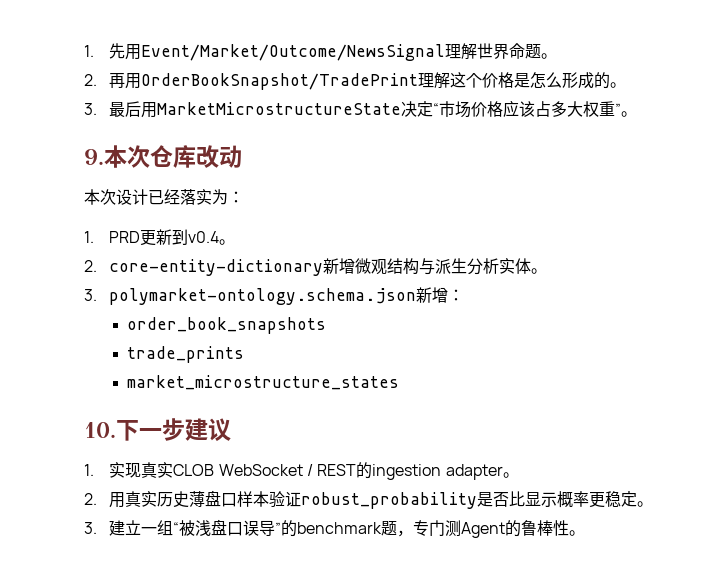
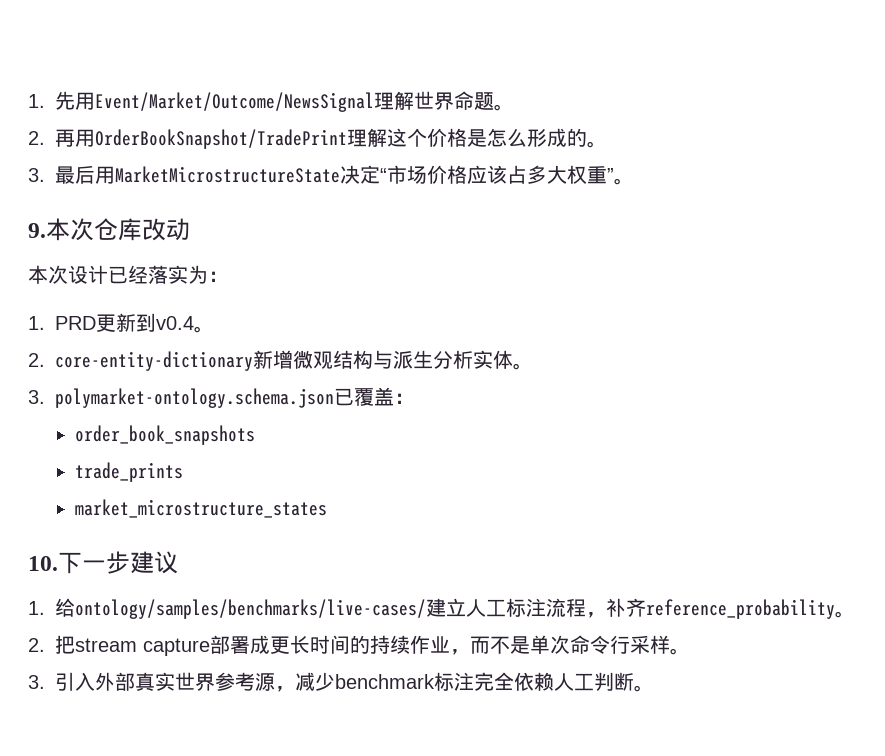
[416,287,449,303] 新增 -> [334,387,394,406] 已覆盖
[109,462,519,480] [84,490,654,509] [84,519,570,538] 实现真实CLOB WebSocket / REST的ingestion adapter。 // 2.用真实历史薄盘口样本验证robust_probability是否比显示概率更稳定。 // 3.建立一组“被浅盘口误导”的benchmark题，专门测Agent的鲁棒性 -> [55,598,855,619] [28,635,690,656] [28,672,634,692] 给ontology/samples/benchmarks/live-cases/建立人工标注流程，补齐reference_probability。 // 2.把stream capture部署成更长时间的持续作业，而不是单次命令行采样。 // 3.引入外部真实世界参考源，减少benchmark标注完全依赖人工判断

